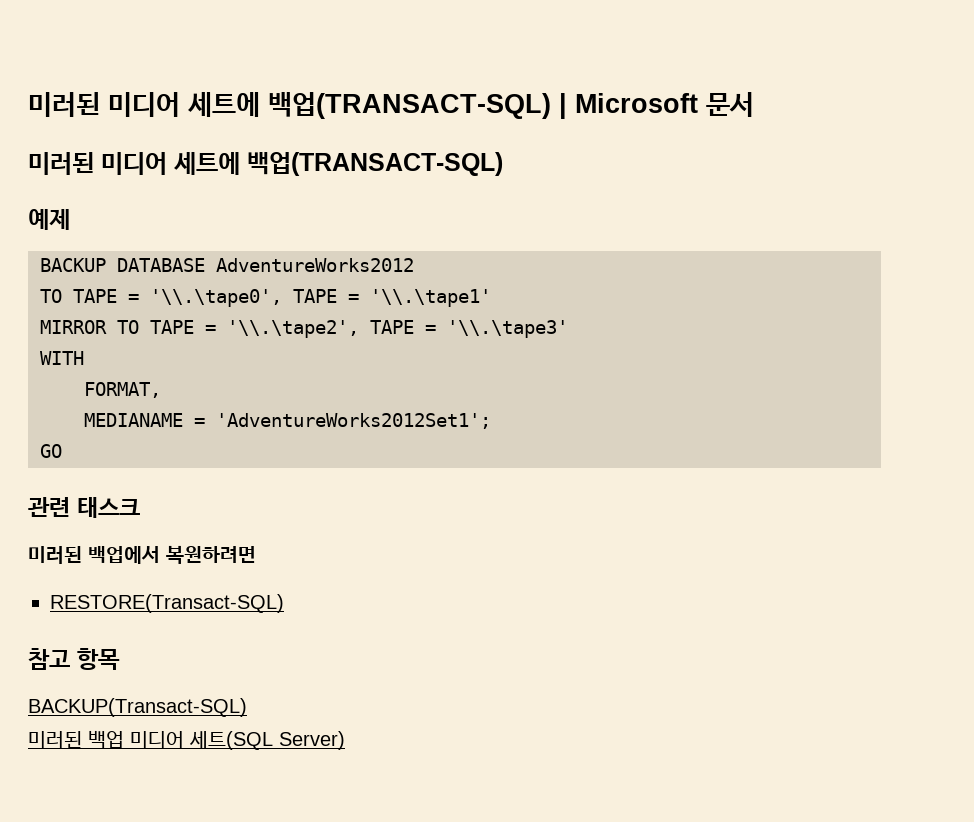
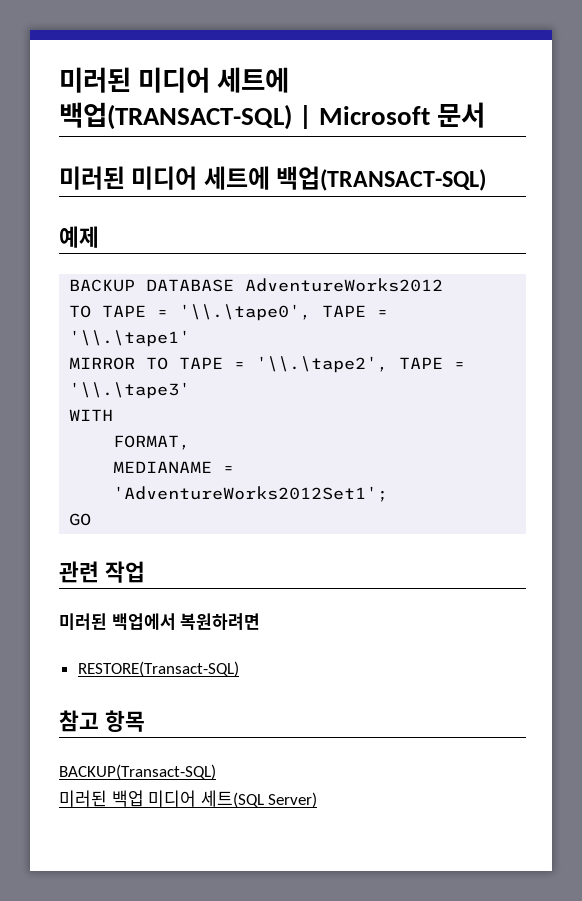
[77,497,140,518] 태스크 -> [104,561,145,583] 작업

